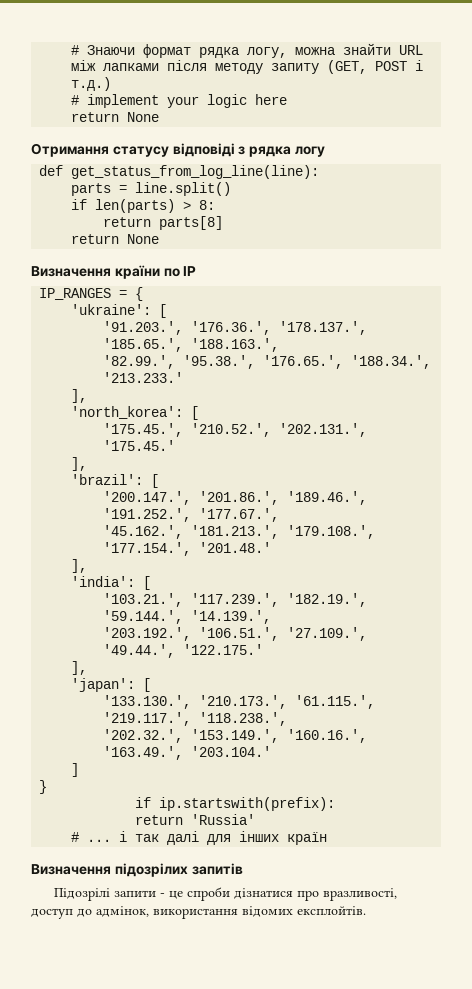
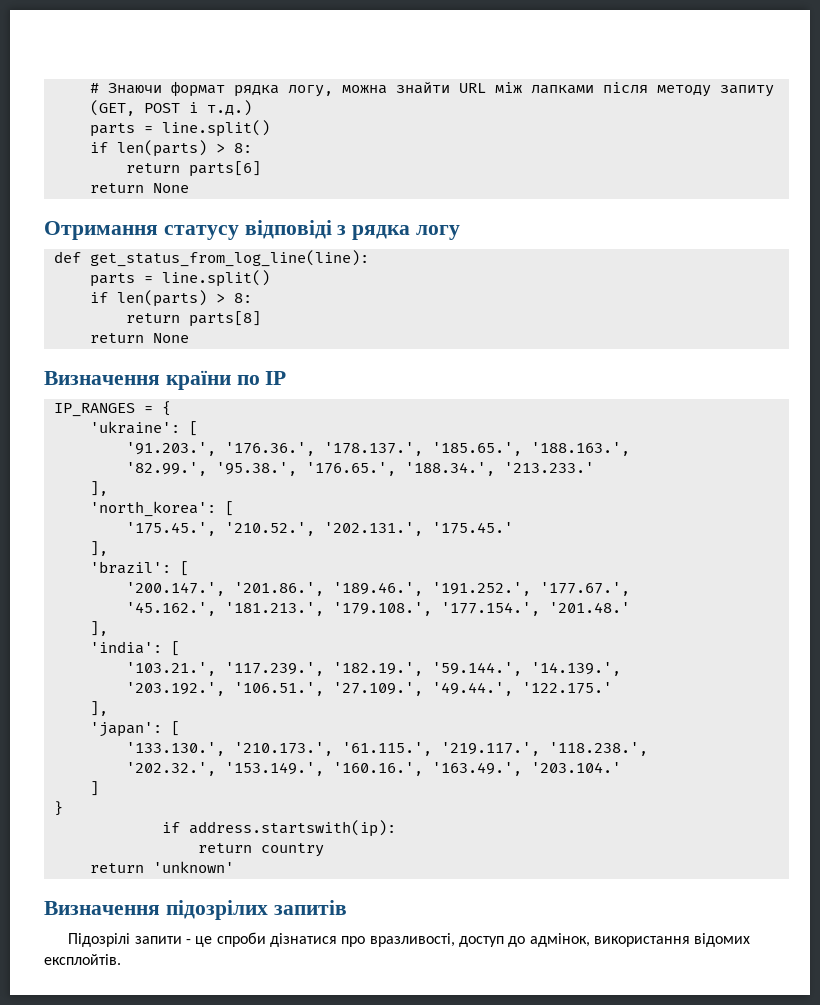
[71,94,288,108] # implement your logic here -> [89,120,270,137] [89,140,252,157] [125,161,261,177] parts = line.split() // if len(parts) > 8: // return parts[6]
[159,797,336,811] [135,814,256,825] [71,831,328,845] ip.startswith(prefix): // return 'Russia' // # ... і так далі для інших країн -> [188,820,396,837] [197,843,324,857] [89,861,234,873] address.startswith(ip): // return country // return 'unknown'

